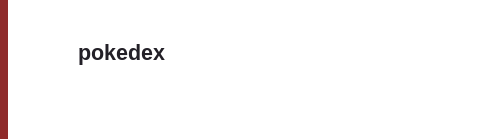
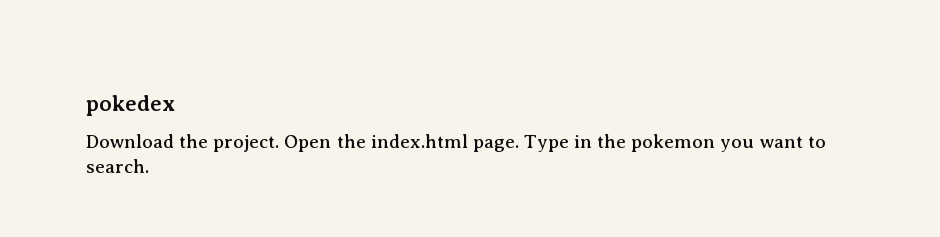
(165, 54) none -> [86,134,826,152] [86,159,149,173] // Download the project. Open the index.html page. Type in the pokemon you want to search.

